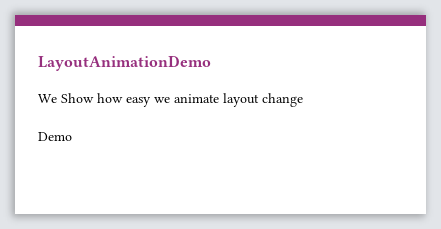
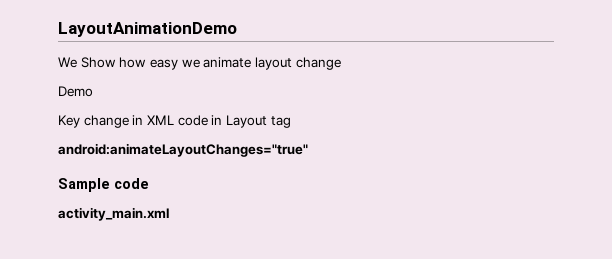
(72, 136) none -> [58,115,291,128] [58,143,308,157] [58,178,149,192] [58,207,169,221] // Key change in XML code in Layout tag // android:animateLayoutChanges="true" // Sample code // activity_main.xml

